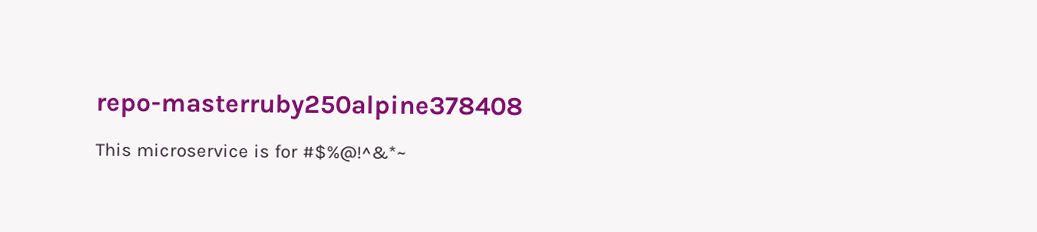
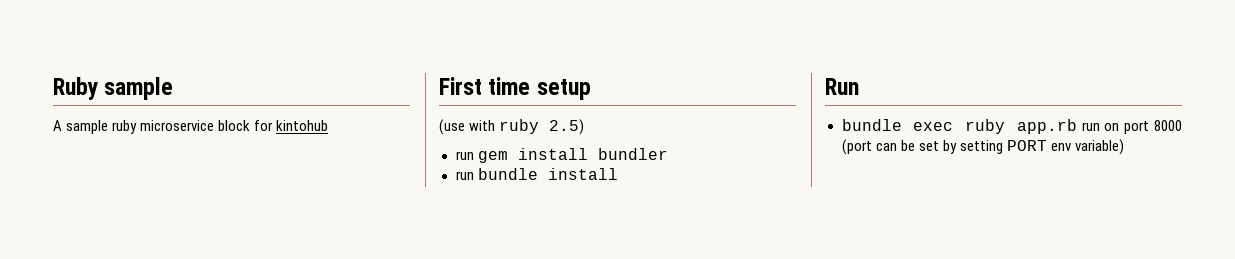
[95,91,524,123] [95,142,407,163] repo-masterruby250alpine378408 // This microservice is for #$%@!^&*~ -> [53,77,174,100] [53,120,329,134] [439,77,591,100] [439,119,585,135] [455,148,668,163] [455,168,618,180] [825,78,859,95] [841,119,1182,134] [841,139,1124,155] Ruby sample // A sample ruby microservice block for kintohub // First time setup // (use with ruby 2.5) // run gem install bundler // run bundle install // Run // bundle exec ruby app.rb run on port 8000 (port can be set by setting PORT env variable)

